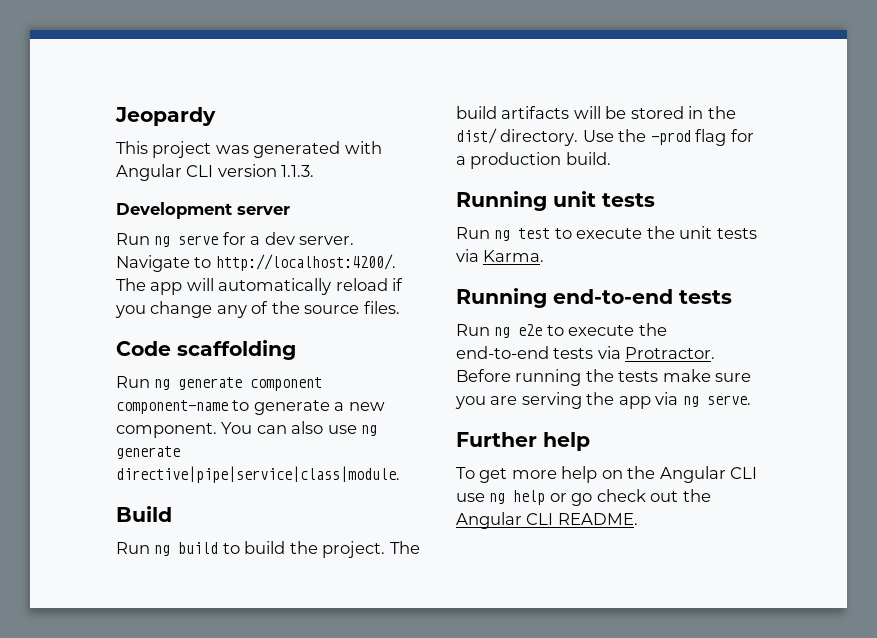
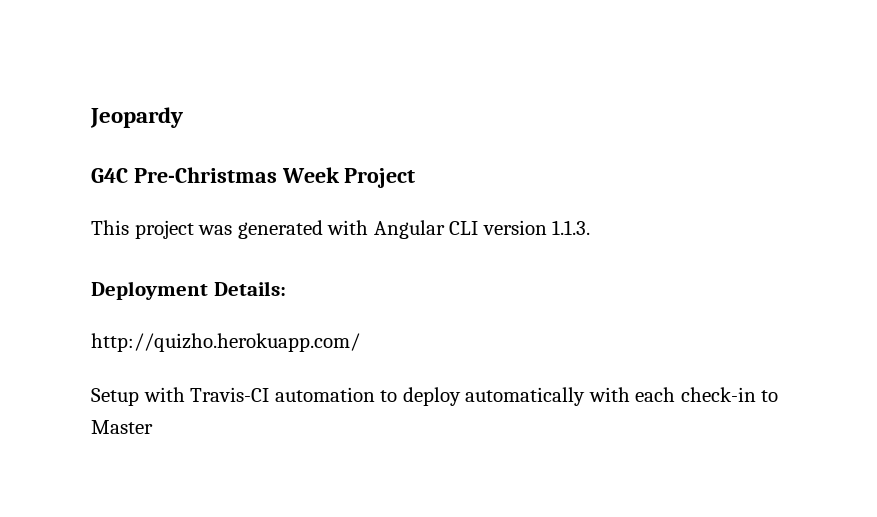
(216, 116) none -> [91,167,416,188] // G4C Pre-Christmas Week Project
[116,202,290,219] [116,232,355,247] [116,254,396,272] [116,278,404,295] [115,301,400,318] [116,340,296,360] [116,376,323,391] [116,400,385,415] [116,421,378,438] [116,446,180,459] [116,466,400,483] [116,506,172,522] [116,541,420,558] [456,106,736,119] [456,128,754,146] [456,152,611,169] [456,191,655,211] [456,226,757,241] [456,249,545,262] [456,288,732,308] [456,323,667,338] [456,346,716,359] [456,369,752,386] [455,392,751,409] [456,432,590,451] [456,466,758,483] [456,489,711,506] [456,512,638,529] Development server // Run ng serve for a dev server. Navigate to http://localhost:4200/. The app will automatically reload if you change any of the source files. // Code scaffolding // Run ng generate component component-name to generate a new component. You can also use ng generate directive|pipe|service|class|module. // Build // Run ng build to build the project. The build artifacts will be stored in the dist/ directory. Use the -prod flag for a production build. // Running unit tests // Run ng test to execute the unit tests via Karma. // Running end-to-end tests // Run ng e2e to execute the end-to-end tests via Protractor. Before running the tests make sure you are serving the app via ng serve. // Further help // To get more help on the Angular CLI use ng help or go check out the Angular CLI README. -> [91,281,286,300] [91,333,360,352] [91,387,779,406] [91,420,153,434] Deployment Details: // http://quizho.herokuapp.com/ // Setup with Travis-CI automation to deploy automatically with each check-in to Master

